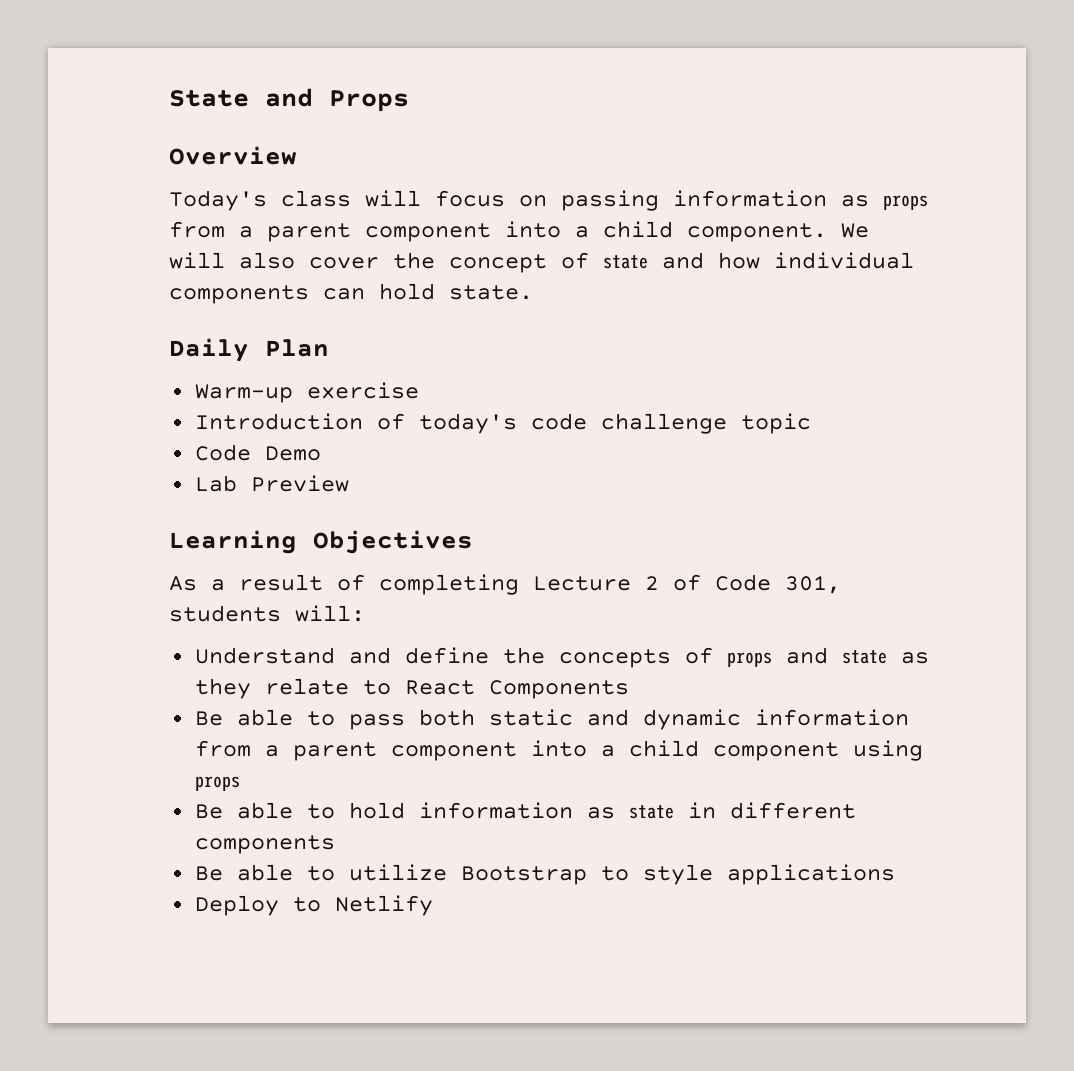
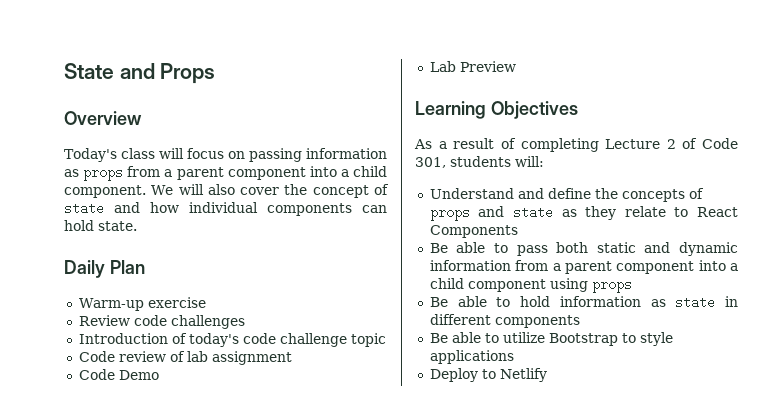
(419, 390) none -> [78,315,245,329] // Review code challenges
(811, 423) none -> [78,351,292,365] // Code review of lab assignment

